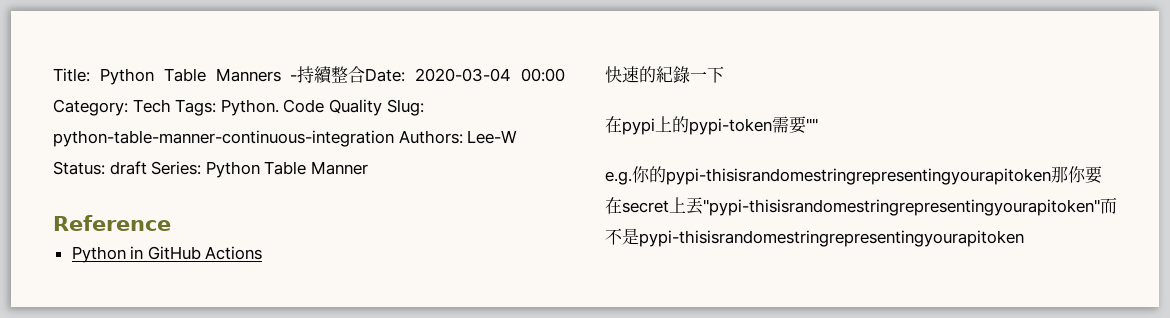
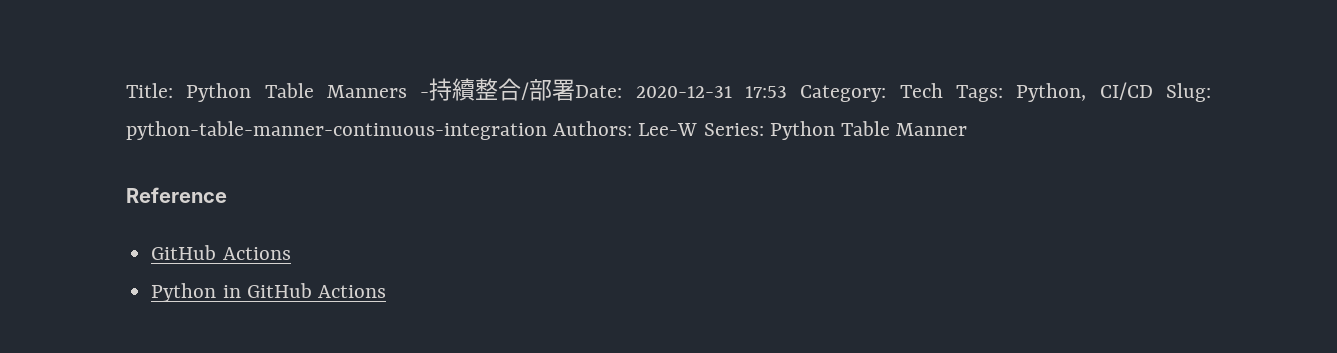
[365,68,565,82] [53,99,382,116] Date: 2020-03-04 00:00 Category: Tech Tags: Python. Code Quality -> [521,79,1153,102] /部署Date: 2020-12-31 17:53 Category: Tech Tags: Python, CI/CD
[53,161,147,175] Status: draft -> (698, 129) none
(171, 223) none -> [151,245,291,260] // GitHub Actions
[605,66,724,83] [605,116,818,135] [605,166,1102,185] [605,197,1117,216] [605,228,1024,247] // 快速的紀錄一下 // 在pypi上的pypi-token需要"" // e.g.你的pypi-thisisrandomestringrepresentingyourapitoken那你要在secret上丟"pypi-thisisrandomestringrepresentingyourapitoken"而不是pypi-thisisrandomestringrepresentingyourapitoken -> (386, 291) none

